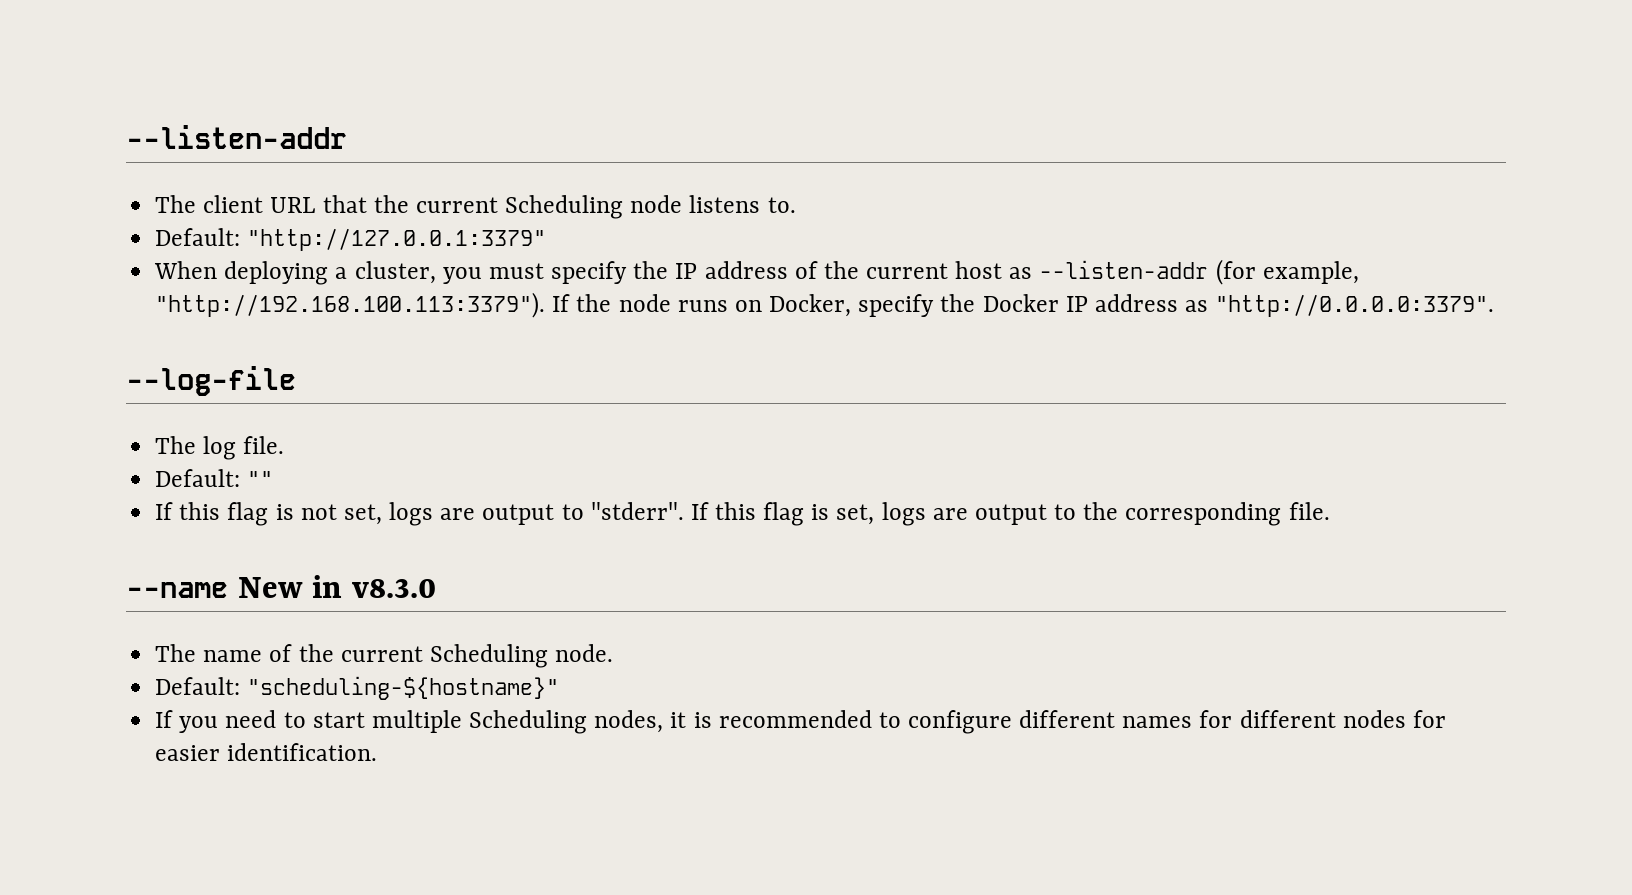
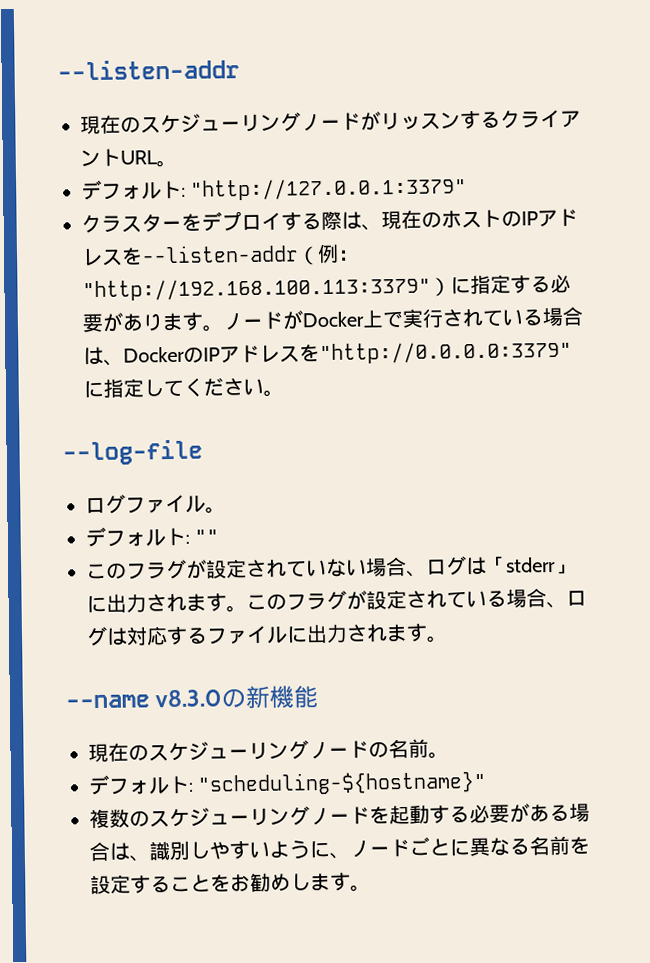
[155,195,796,219] [155,228,547,251] [154,259,1359,285] [155,292,1495,318] [126,366,296,396] [155,436,285,460] [155,469,274,487] [155,502,1330,526] The client URL that the current Scheduling node listens to. // Default: "http://127.0.0.1:3379" // When deploying a cluster, you must specify the IP address of the current host as --listen-addr (for example, "http://192.168.100.113:3379"). If the node runs on Docker, specify the Docker IP address as "http://0.0.0.0:3379". // --log-file // The log file. // Default: "" // If this flag is not set, logs are output to "stderr". If this flag is set, logs are output to the corresponding file. -> [80,109,581,135] [80,148,177,168] [81,177,468,201] [81,208,578,234] [81,243,359,267] [82,274,571,302] [82,306,583,333] [83,340,572,366] [83,377,284,399] [62,439,203,466] [85,494,226,514] [85,526,220,548] [86,556,575,580] [86,588,587,614] [86,623,448,647] 現在のスケジューリングノードがリッスンするクライアントURL。 // デフォルト: "http://127.0.0.1:3379" // クラスターをデプロイする際は、現在のホストのIPアドレスを--listen-addr（例："http://192.168.100.113:3379"）に指定する必要があります。ノードがDocker上で実行されている場合は、DockerのIPアドレスを"http://0.0.0.0:3379"に指定してください。 // --log-file // ログファイル。 // デフォルト: "" // このフラグが設定されていない場合、ログは「stderr」に出力されます。このフラグが設定されている場合、ログは対応するファイルに出力されます。
[237,575,343,598] New in -> (150, 701) none
[155,644,614,668] [155,676,560,700] [155,710,1446,734] [155,743,378,761] // The name of the current Scheduling node. // Default: "scheduling-${hostname}" // If you need to start multiple Scheduling nodes, it is recommended to configure different names for different nodes for easier identification. -> [221,685,319,710] [88,738,449,763] [88,770,488,796] [89,803,590,829] [89,835,590,862] [90,872,371,895] の新機能 // 現在のスケジューリングノードの名前。 // デフォルト: "scheduling-${hostname}" // 複数のスケジューリングノードを起動する必要がある場合は、識別しやすいように、ノードごとに異なる名前を設定することをお勧めします。

